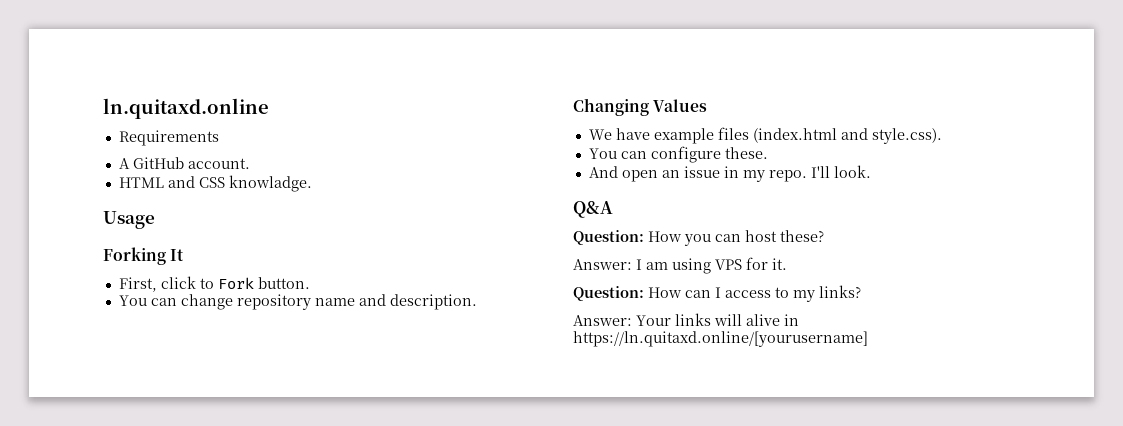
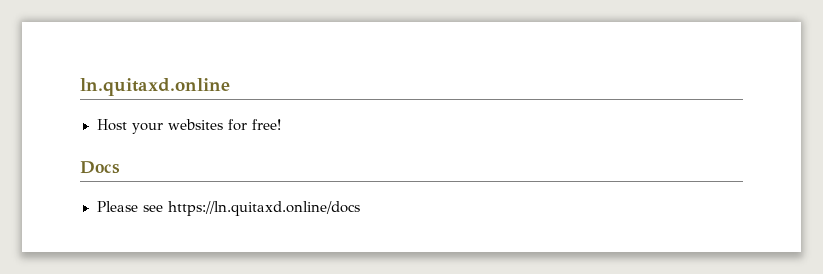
[118,130,219,146] [118,157,250,169] [118,175,312,192] [103,211,155,229] [103,247,185,265] [118,276,310,292] [118,294,477,310] [573,98,708,116] [588,127,942,144] [588,146,768,163] [588,165,871,182] [573,201,613,218] [573,230,824,246] [573,257,787,274] [573,285,861,302] [573,313,799,326] [573,331,868,347] Requirements // A GitHub account. // HTML and CSS knowladge. // Usage // Forking It // First, click to Fork button. // You can change repository name and description. // Changing Values // We have example files (index.html and style.css). // You can configure these. // And open an issue in my repo. I'll look. // Q&A // Question: How you can host these? // Answer: I am using VPS for it. // Question: How can I access to my links? // Answer: Your links will alive in https://ln.quitaxd.online/[yourusername] -> [96,119,281,134] [80,161,120,174] [96,201,360,216] Host your websites for free! // Docs // Please see https://ln.quitaxd.online/docs

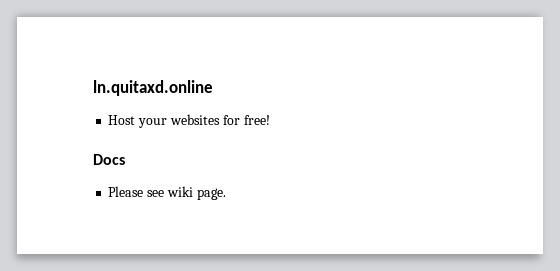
[167,201,360,216] https://ln.quitaxd.online/docs -> [166,186,226,200] wiki page.

